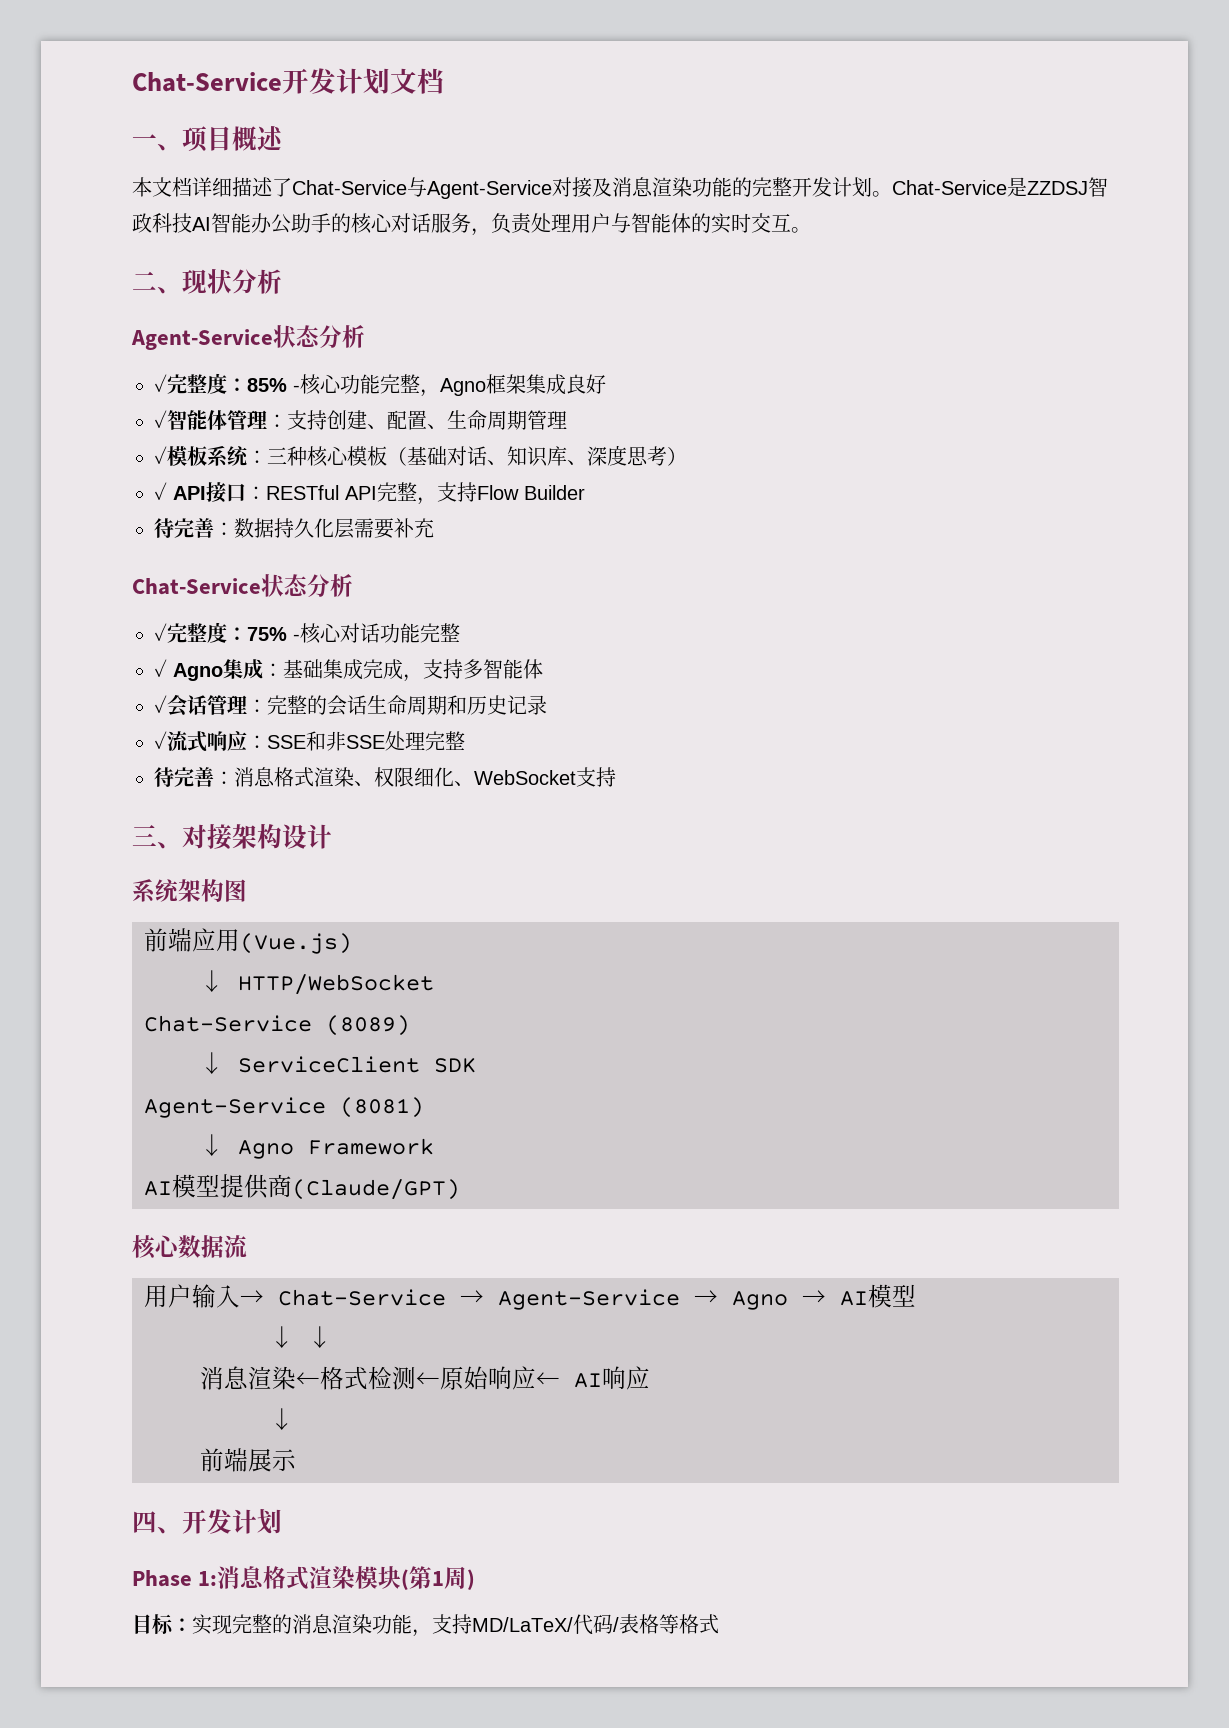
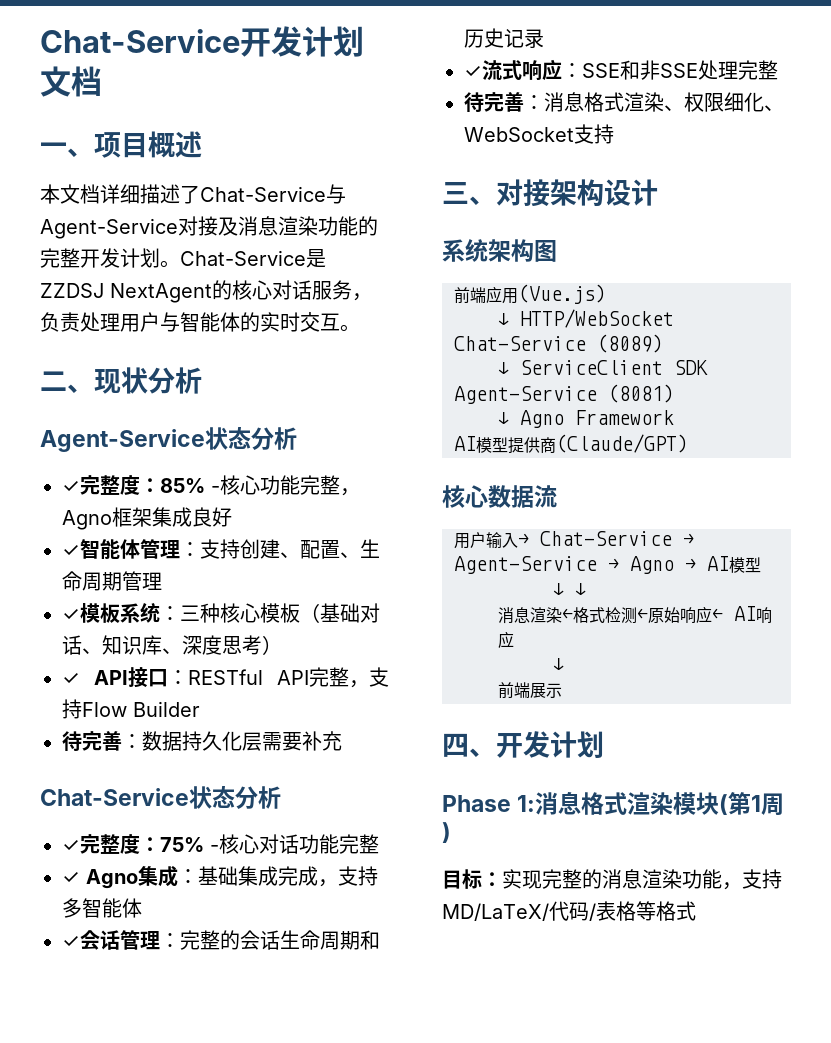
[1088,177,1108,197] [132,213,331,234] 智政科技AI智能办公助手 -> [110,283,212,303] NextAgent

